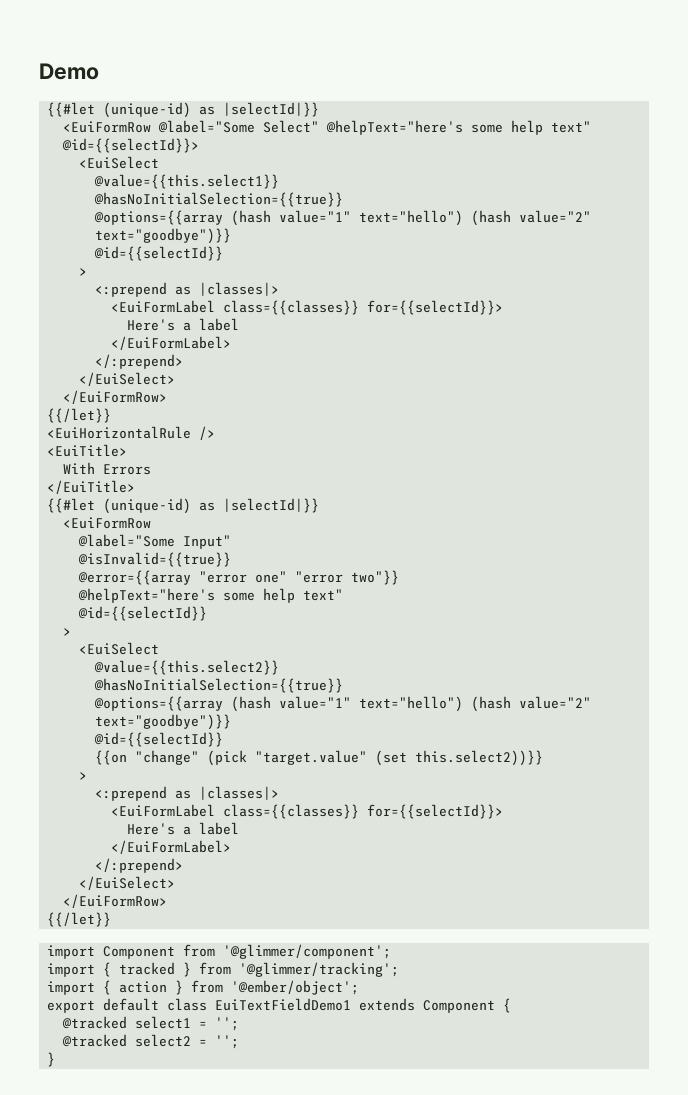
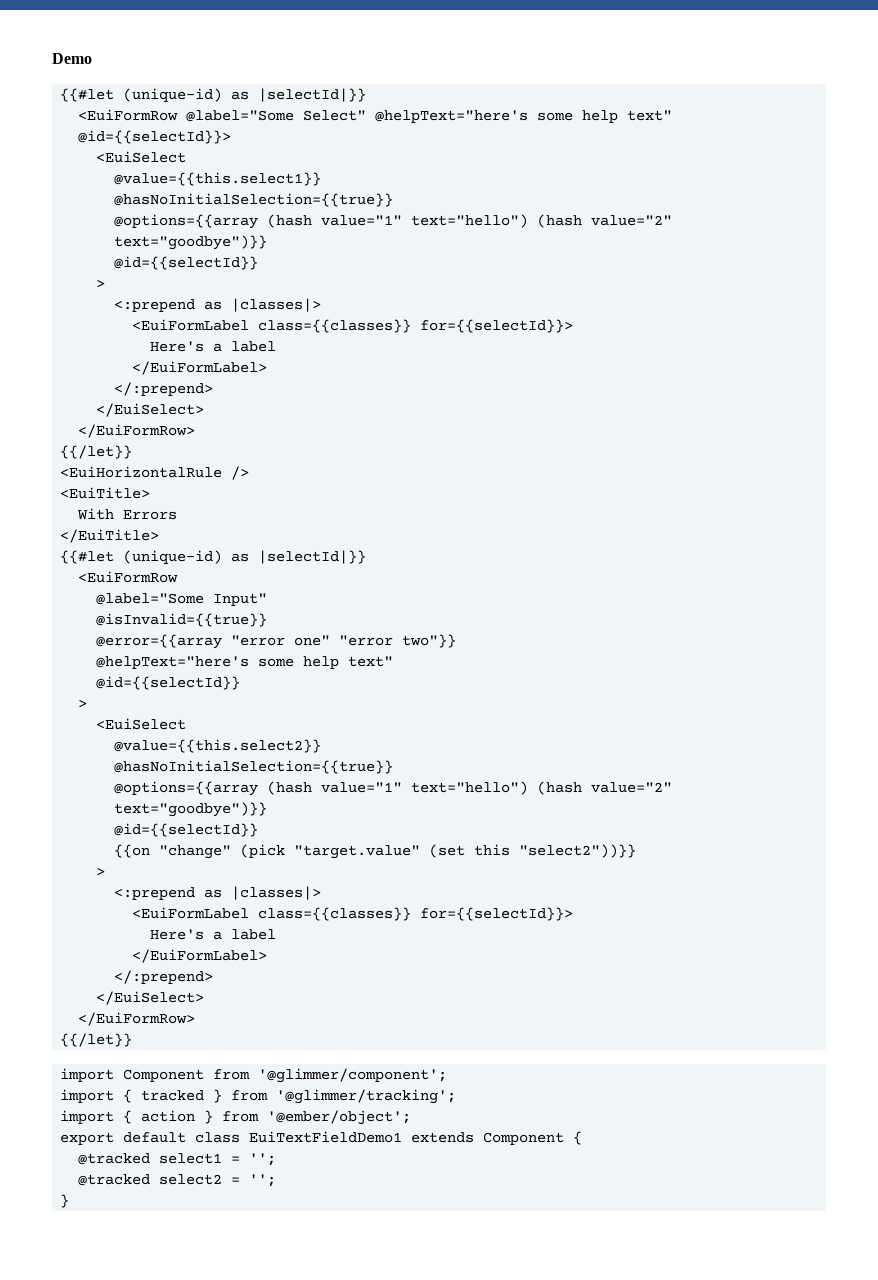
[415,750,544,766] this.select2))}} -> [474,844,637,858] this "select2"))}}

